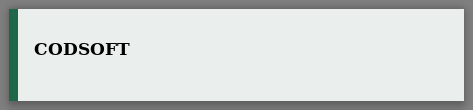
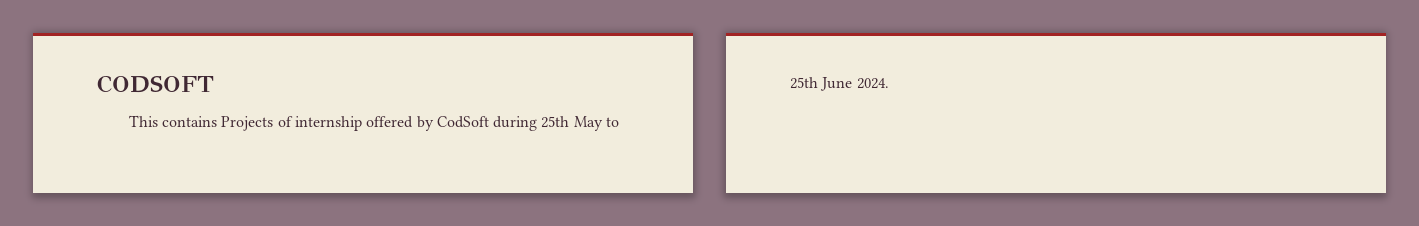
(130, 49) none -> [128,115,620,131] [790,77,889,91] // This contains Projects of internship offered by CodSoft during 25th May to 25th June 2024.

